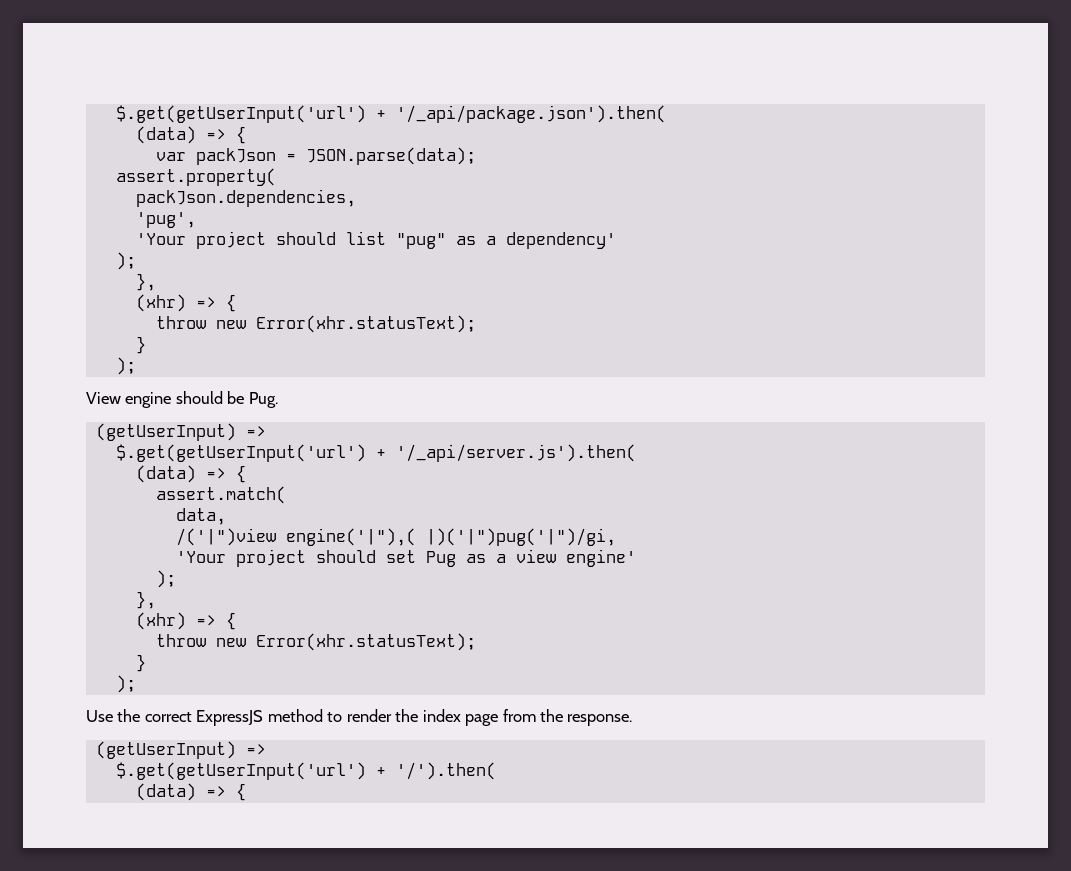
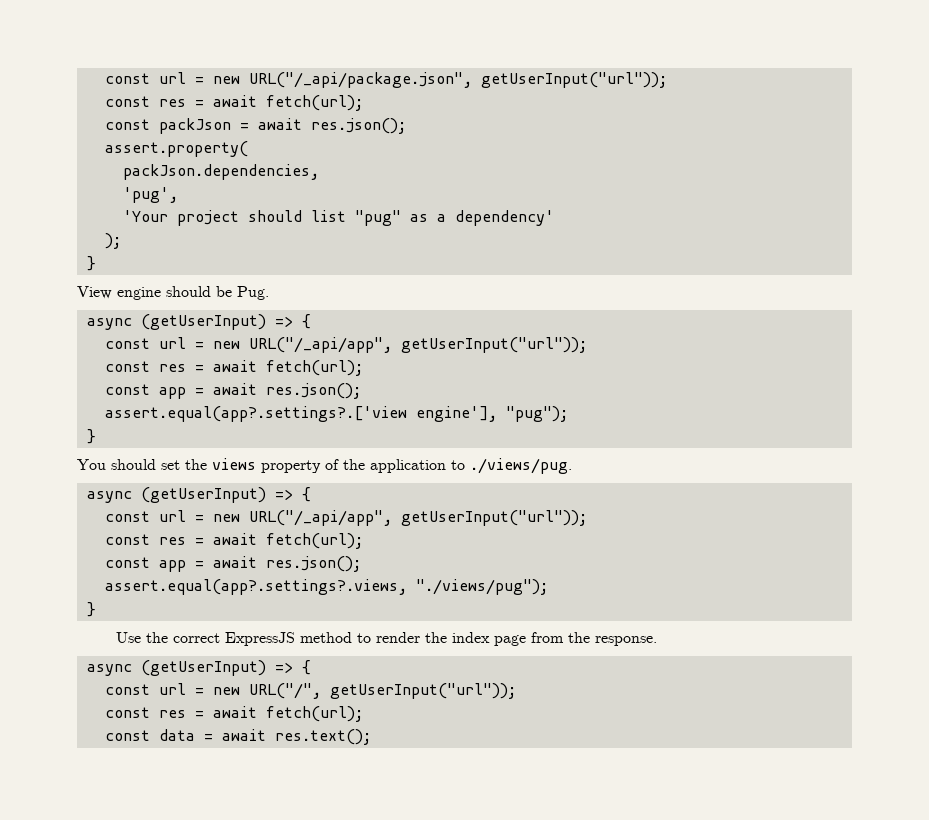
[115,105,666,123] [135,126,246,144] [155,147,476,165] $.get(getUserInput('url') + '/_api/package.json').then( // (data) => { // var packJson = JSON.parse(data); -> [104,72,667,88] [104,95,363,111] [104,118,406,134] const url = new URL("/_api/package.json", getUserInput("url")); // const res = await fetch(url); // const packJson = await res.json();
[135,273,156,291] [135,294,236,312] [155,315,476,333] [135,336,146,354] [115,357,136,375] // }, // (xhr) => { // throw new Error(xhr.statusText); // } // ); -> [86,256,96,271] // }
[95,423,266,441] [115,444,636,462] [135,465,246,483] [155,486,286,504] [175,508,226,525] [175,528,616,546] [175,549,636,567] [155,570,176,588] [135,591,156,609] [135,612,236,630] [155,633,476,651] [135,654,146,672] [115,675,136,693] (getUserInput) => // $.get(getUserInput('url') + '/_api/server.js').then( // (data) => { // assert.match( // data, // /('|")view engine('|"),( |)('|")pug('|")/gi, // 'Your project should set Pug as a view engine' // ); // }, // (xhr) => { // throw new Error(xhr.statusText); // } // ); -> [86,314,311,330] [104,337,587,353] [104,360,363,376] [104,383,361,399] [104,406,568,422] [86,429,96,444] [77,458,572,474] [86,487,311,503] [104,510,587,526] [104,533,363,549] [104,556,361,572] [104,579,548,595] [86,602,96,617] async (getUserInput) => { // const url = new URL("/_api/app", getUserInput("url")); // const res = await fetch(url); // const app = await res.json(); // assert.equal(app?.settings?.['view engine'], "pug"); // } // You should set the views property of the application to ./views/pug. // async (getUserInput) => { // const url = new URL("/_api/app", getUserInput("url")); // const res = await fetch(url); // const app = await res.json(); // assert.equal(app?.settings?.views, "./views/pug"); // }
[95,741,266,759] [115,762,496,780] [135,783,246,801] (getUserInput) => // $.get(getUserInput('url') + '/').then( // (data) => { -> [86,660,311,676] [104,683,516,699] [104,706,363,722] [104,729,371,745] async (getUserInput) => { // const url = new URL("/", getUserInput("url")); // const res = await fetch(url); // const data = await res.text();

